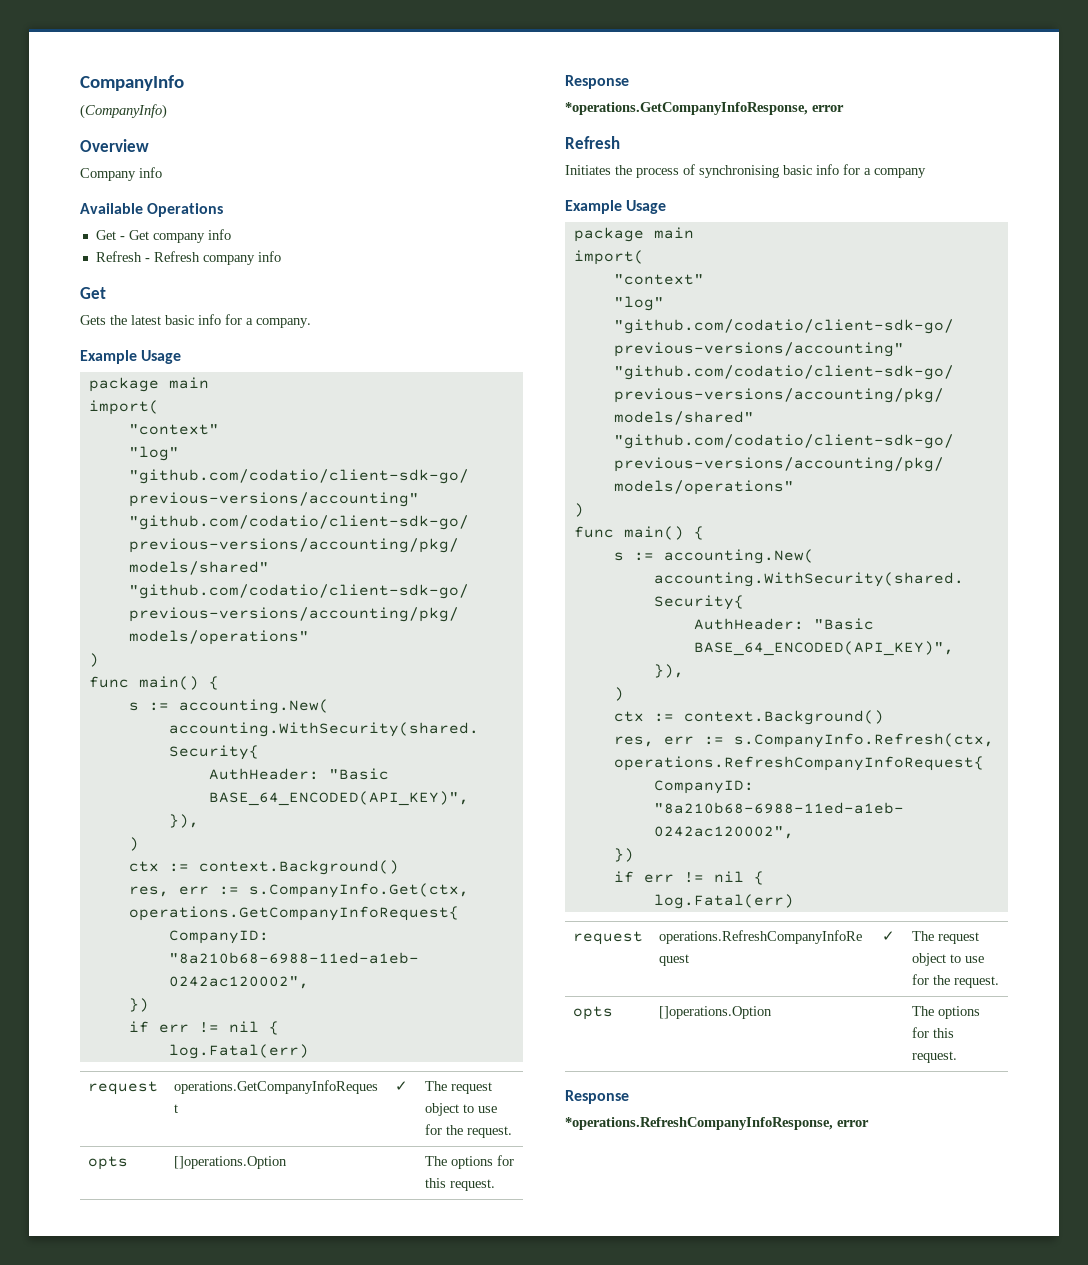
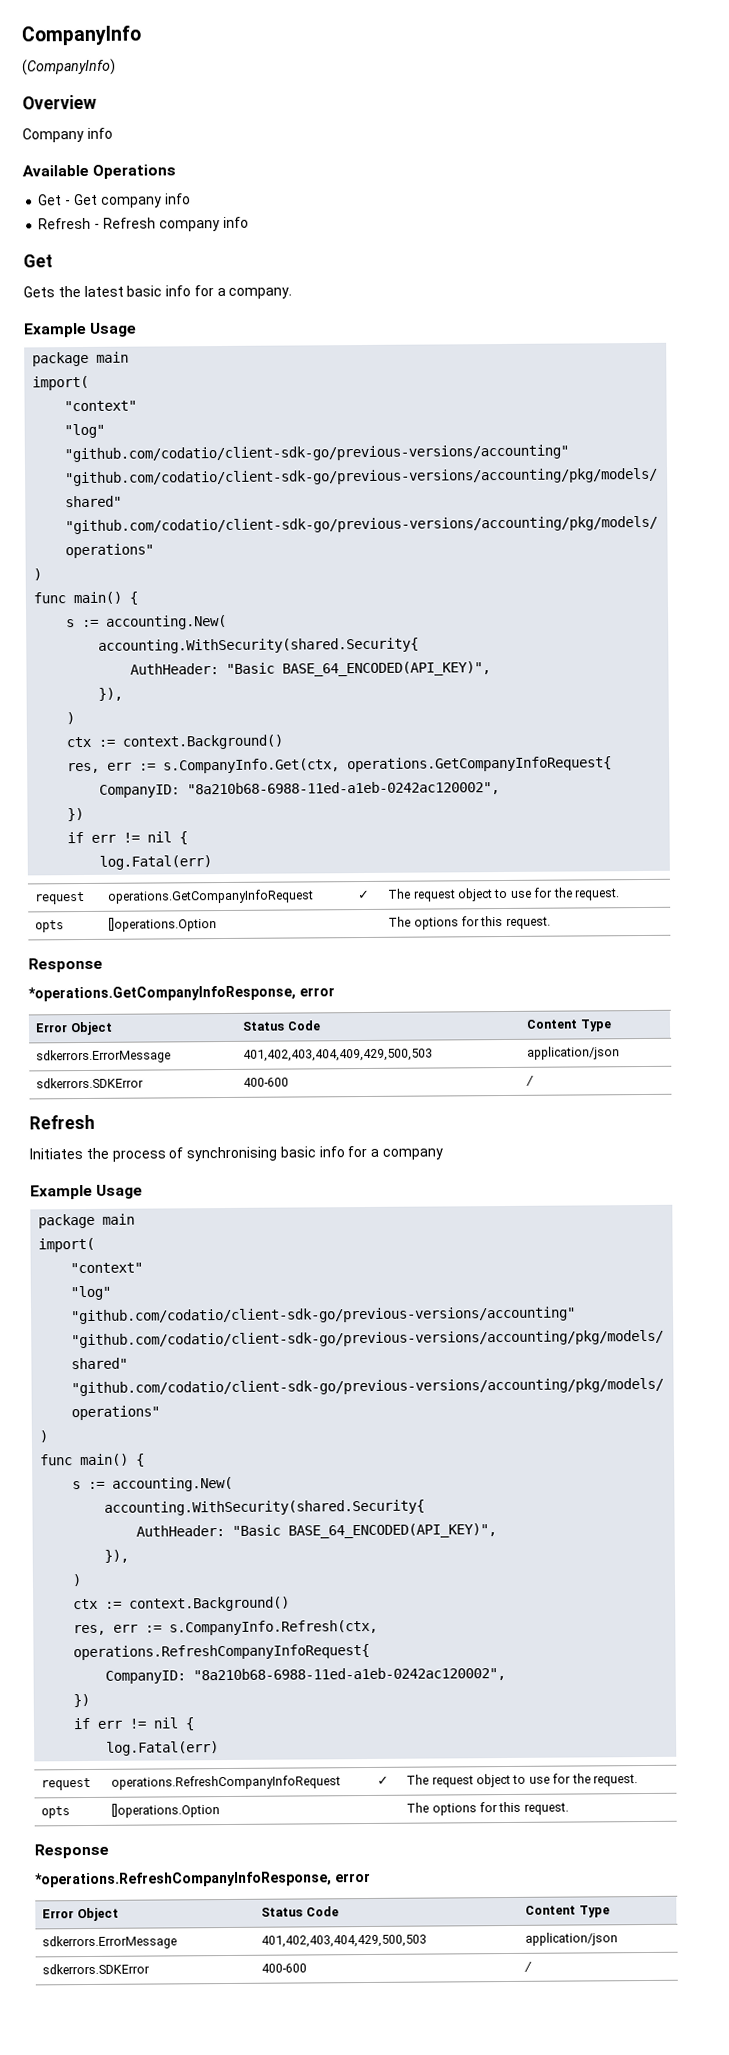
(844, 108) none -> [35,1021,113,1036] [242,1020,321,1031] [526,1019,612,1032] [36,1049,172,1064] [243,1048,434,1062] [527,1046,621,1060] [36,1077,145,1089] [243,1077,290,1087] [526,1075,535,1086] // Error Object | Status Code | Content Type // sdkerrors.ErrorMessage | 401,402,403,404,409,429,500,503 | application/json // sdkerrors.SDKError | 400-600 | /
(869, 1123) none -> [42,1907,119,1922] [261,1906,339,1917] [525,1905,610,1918] [42,1935,178,1950] [261,1934,428,1948] [525,1932,619,1946] [42,1963,151,1975] [261,1963,308,1973] [524,1961,533,1972] // Error Object | Status Code | Content Type // sdkerrors.ErrorMessage | 401,402,403,404,429,500,503 | application/json // sdkerrors.SDKError | 400-600 | /

